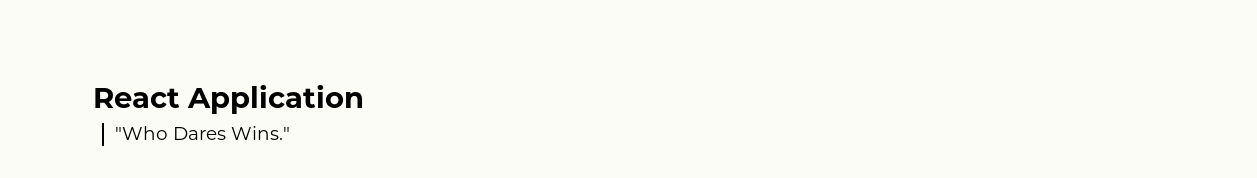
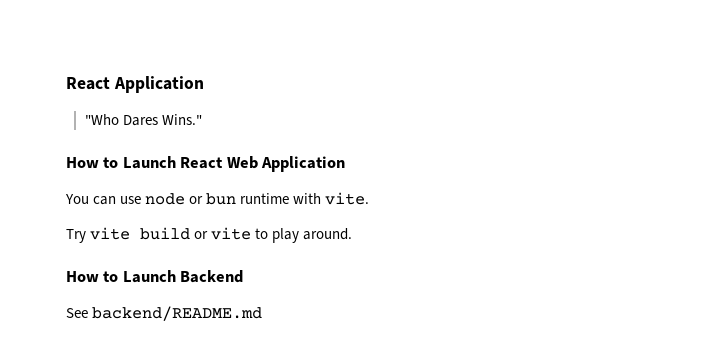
(290, 133) none -> [66,156,346,172] [65,192,370,205] [66,227,353,243] [66,270,244,283] [66,306,263,321] // How to Launch React Web Application // You can use node or bun runtime with vite. // Try vite build or vite to play around. // How to Launch Backend // See backend/README.md

